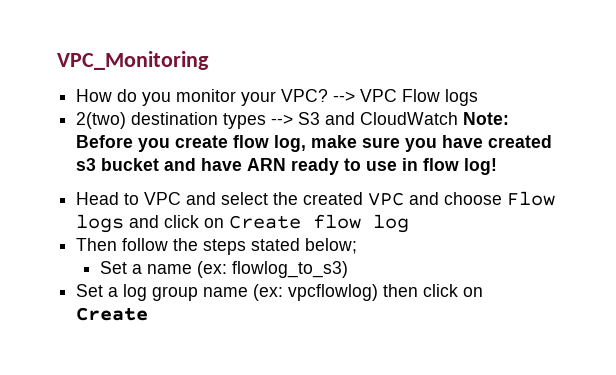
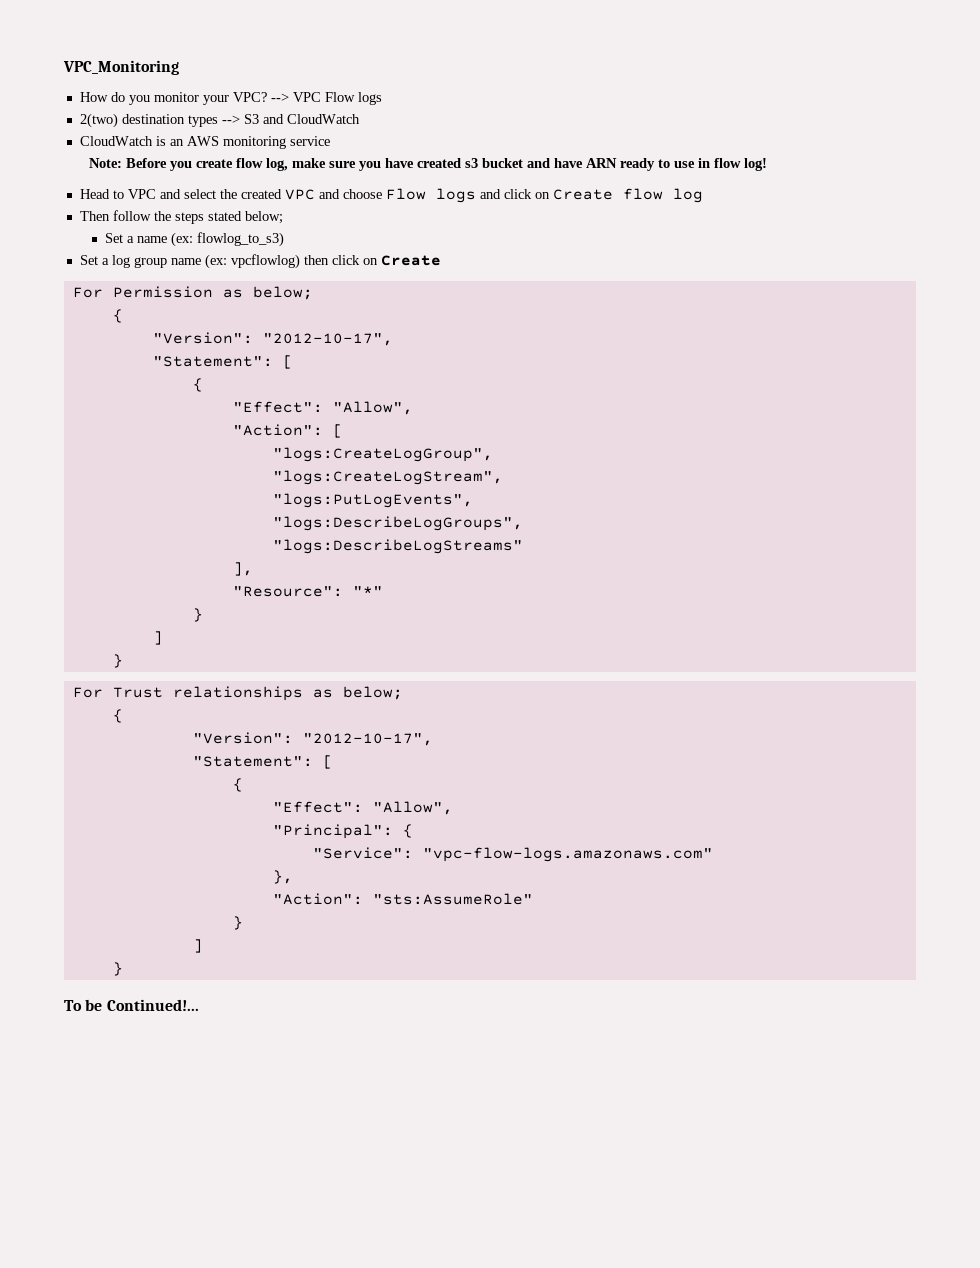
(459, 118) none -> [79,136,330,149] // CloudWatch is an AWS monitoring service //
(149, 314) none -> [72,286,313,300] [112,309,123,323] [152,332,393,346] [152,355,293,369] [192,378,203,392] [232,401,413,415] [232,424,343,438] [272,447,493,462] [272,470,503,485] [272,493,473,508] [272,516,523,531] [272,539,523,554] [232,562,253,576] [232,586,383,597] [192,608,203,622] [152,631,163,645] [112,654,123,668] [72,686,403,701] [112,709,123,723] [192,732,433,746] [192,755,333,769] [232,778,243,792] [272,801,453,815] [272,824,413,839] [312,847,713,862] [272,870,293,884] [272,893,533,905] [232,916,243,930] [192,939,203,953] [112,962,123,976] [64,999,199,1011] // For Permission as below; // { // "Version": "2012-10-17", // "Statement": [ // { // "Effect": "Allow", // "Action": [ // "logs:CreateLogGroup", // "logs:CreateLogStream", // "logs:PutLogEvents", // "logs:DescribeLogGroups", // "logs:DescribeLogStreams" // ], // "Resource": "*" // } // ] // } // For Trust relationships as below; // { // "Version": "2012-10-17", // "Statement": [ // { // "Effect": "Allow", // "Principal": { // "Service": "vpc-flow-logs.amazonaws.com" // }, // "Action": "sts:AssumeRole" // } // ] // } // To be Continued!...

